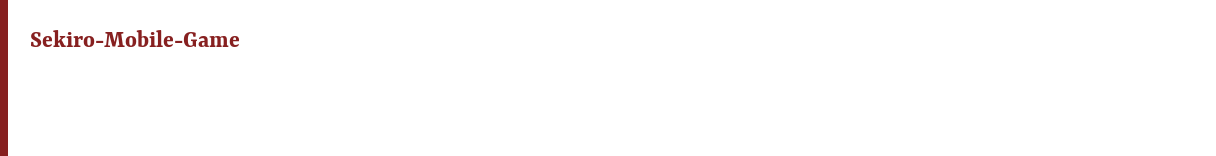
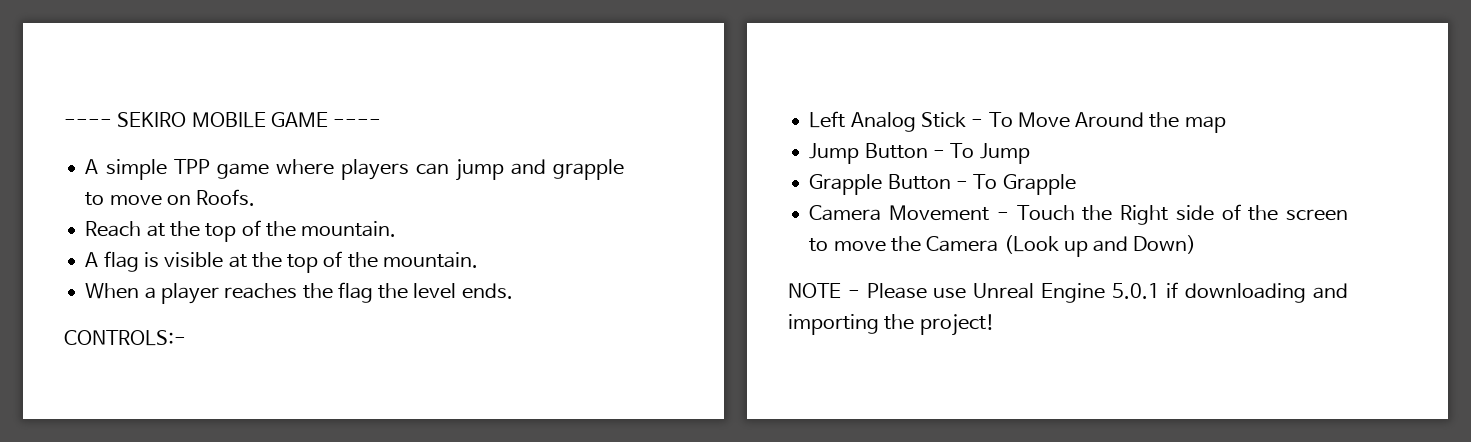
[30,30,240,47] Sekiro-Mobile-Game -> [64,112,382,128] [85,159,624,181] [85,189,256,206] [85,220,397,242] [85,251,478,273] [85,282,513,304] [64,330,186,346] [809,111,1226,133] [809,143,1030,164] [809,174,1076,195] [809,204,1348,225] [809,235,1197,257] [788,282,1349,303] [788,314,995,336] ---- SEKIRO MOBILE GAME ---- // A simple TPP game where players can jump and grapple to move on Roofs. // Reach at the top of the mountain. // A flag is visible at the top of the mountain. // When a player reaches the flag the level ends. // CONTROLS:- // Left Analog Stick - To Move Around the map // Jump Button - To Jump // Grapple Button - To Grapple // Camera Movement - Touch the Right side of the screen to move the Camera (Look up and Down) // NOTE - Please use Unreal Engine 5.0.1 if downloading and importing the project!

